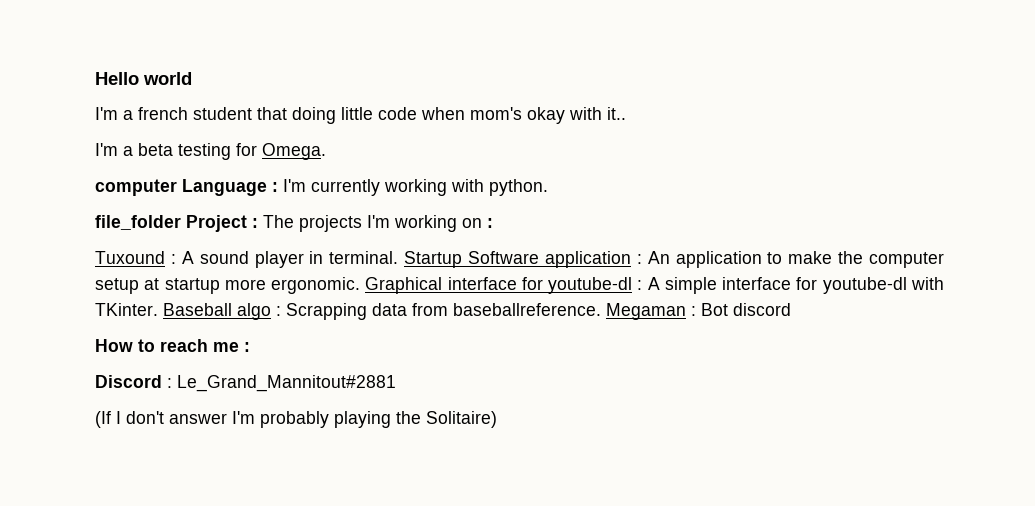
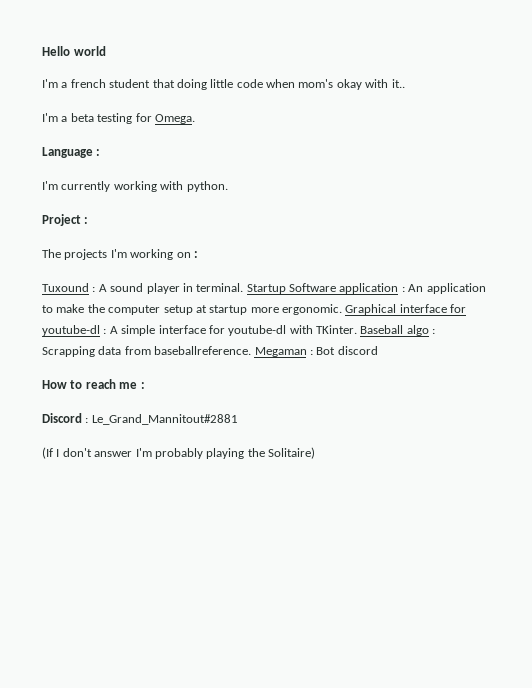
[95,179,177,196] computer -> (195, 119) none
(278, 187) none -> (101, 152) //
[95,215,181,230] file_folder -> (228, 186) none
(258, 223) none -> (89, 220) //

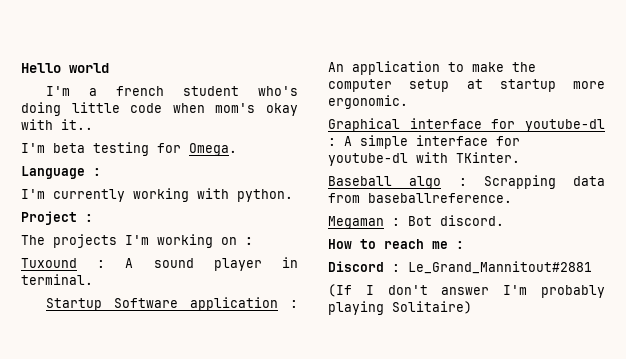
[152,79,175,88] that -> [258,86,298,96] who's
[61,116,68,122] a -> (45, 148) none
(244, 287) none -> (93, 279) //
(342, 309) none -> (408, 102) //
(357, 329) none -> (520, 157) //
(252, 350) none -> (512, 198) //
[337,346,378,355] discord -> [440,215,504,226] discord.
[247,448,265,457] the -> (384, 308) none

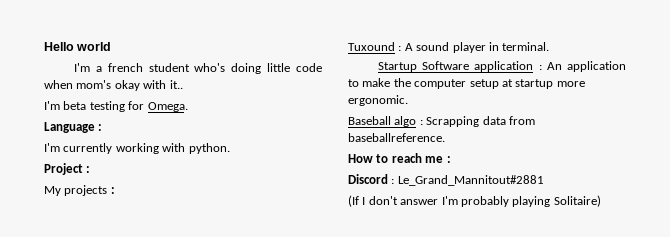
[21,234,237,248] The projects I'm working on -> [44,185,108,196] My projects
[328,118,605,132] [328,135,520,149] [328,152,520,166] // Graphical interface for youtube-dl : A simple interface for youtube-dl with TKinter. -> (408, 100) none
[328,215,504,229] // Megaman : Bot discord. -> (445, 137) none

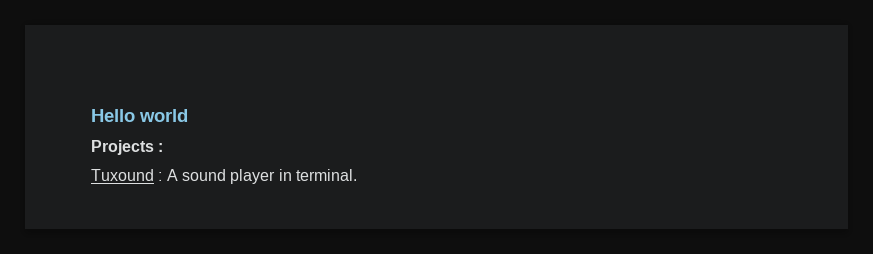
[73,63,322,74] [44,80,183,91] [44,101,188,112] [44,122,103,133] [44,143,230,154] [44,163,91,175] [44,185,108,196] I'm a french student who's doing little code when mom's okay with it.. // I'm beta testing for Omega. // Language : // I'm currently working with python. // Project : // My projects -> [91,140,154,155] Projects
[377,61,626,72] [348,78,585,89] [348,95,408,106] [348,116,535,127] [348,133,445,142] [348,153,451,163] [348,174,544,186] [348,195,601,207] // Startup Software application : An application to make the computer setup at startup more ergonomic. // Baseball algo : Scrapping data from baseballreference. // How to reach me : // Discord : Le_Grand_Mannitout#2881 // (If I don't answer I'm probably playing Solitaire) -> (357, 175) none

